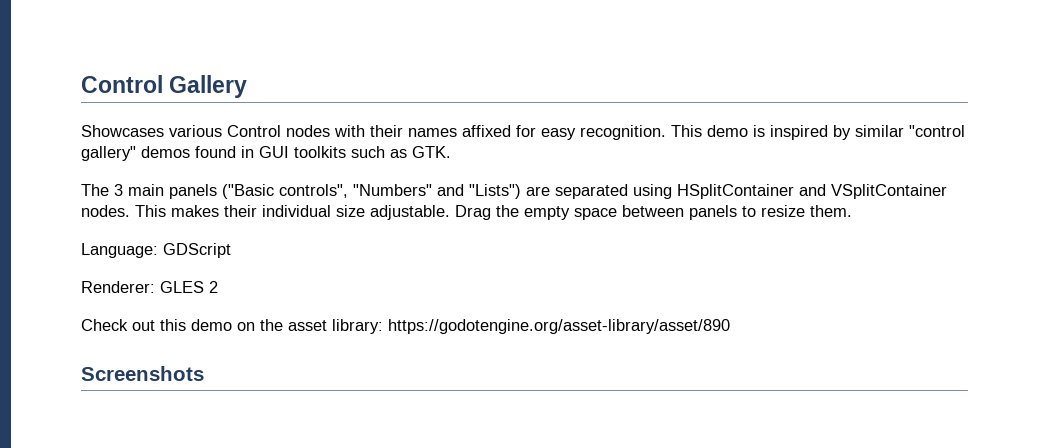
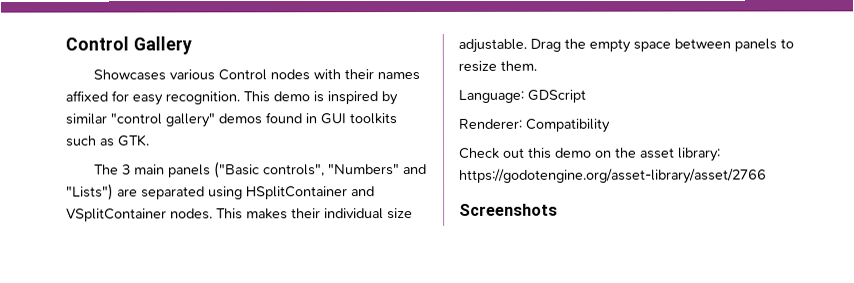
[160,281,218,293] GLES 2 -> [525,118,610,133] Compatibility
[388,319,730,334] https://godotengine.org/asset-library/asset/890 -> [459,168,767,184] https://godotengine.org/asset-library/asset/2766

